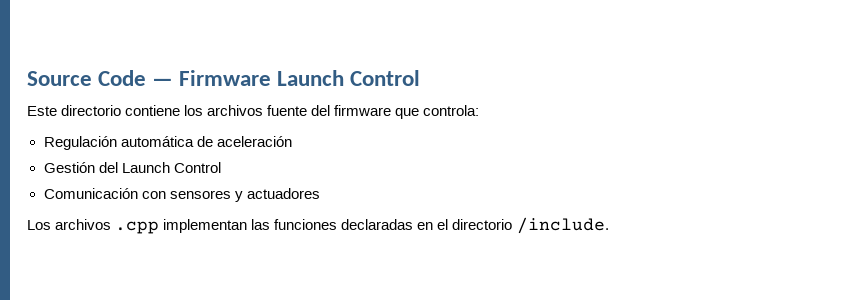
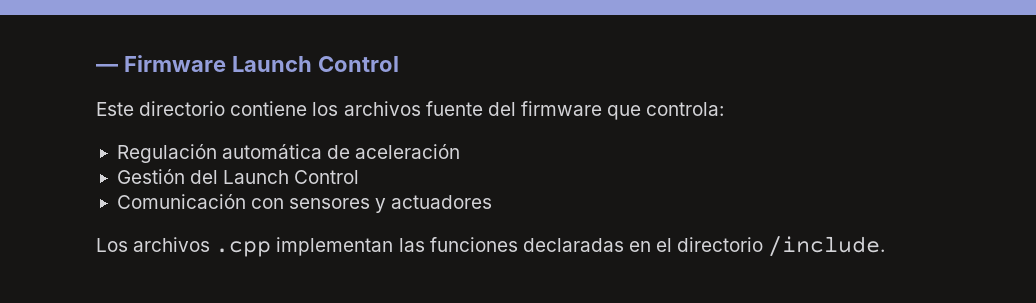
[27,70,147,86] Source Code -> (96, 68) none

